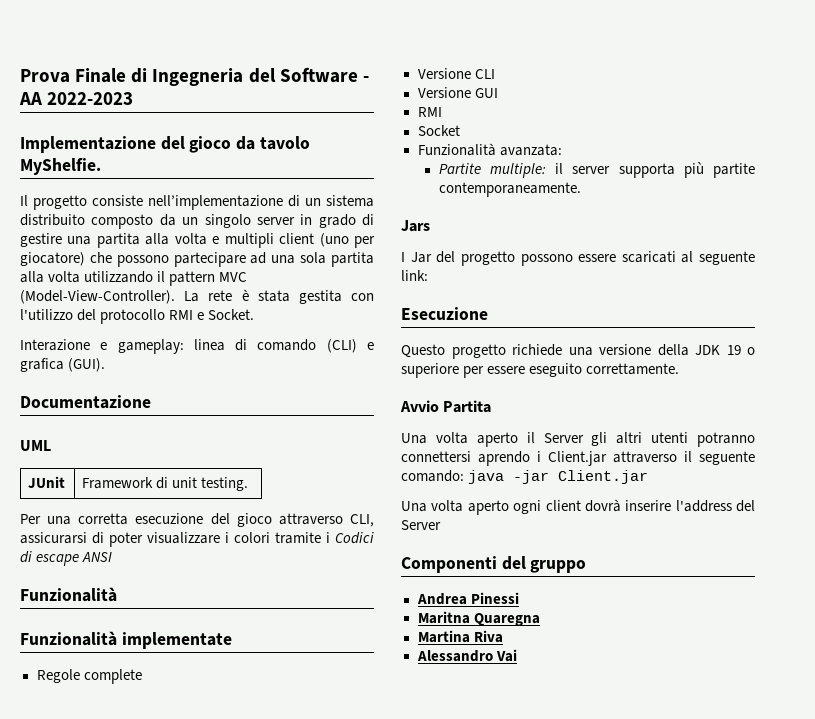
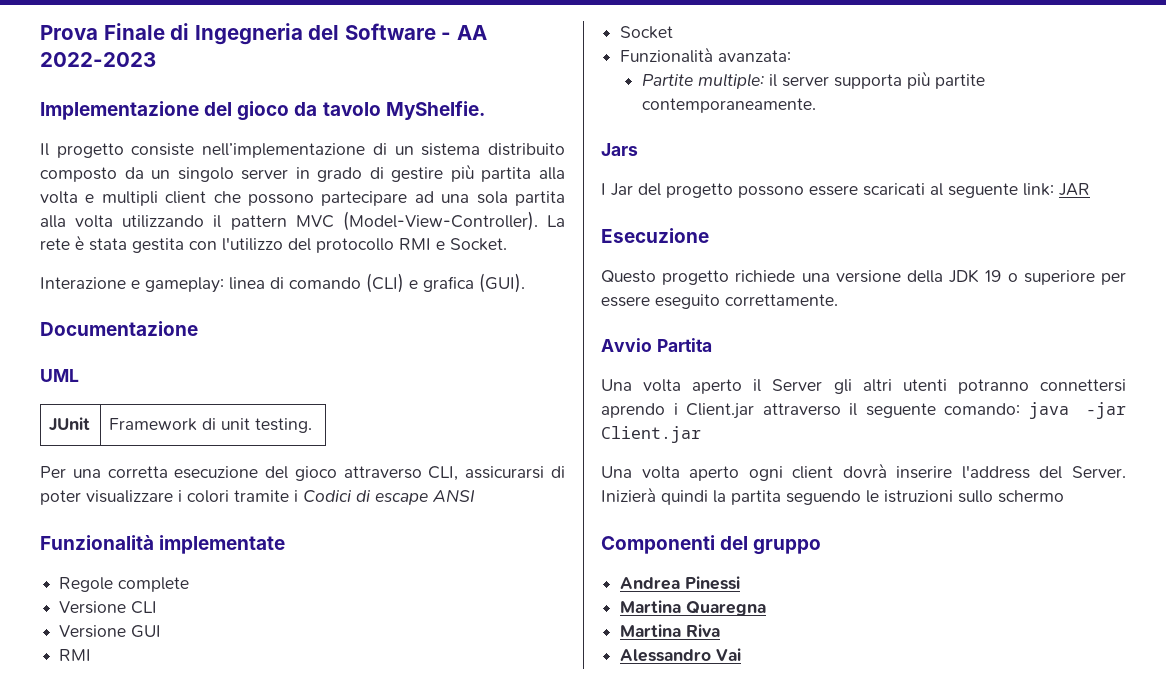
[67,236,92,245] una -> [450,164,474,182] più
[319,233,376,248] [20,252,85,266] (uno per giocatore) -> (207, 197) none
[20,631,117,646] // Funzionalità -> (154, 542) none
(428, 275) none -> [1059,183,1090,196] JAR
[401,520,441,530] Server -> [1072,466,1126,478] [601,487,1064,505] Server. Inizierà quindi la partita seguendo le istruzioni sullo schermo
[417,611,470,624] Maritna -> [620,600,682,613] Martina

